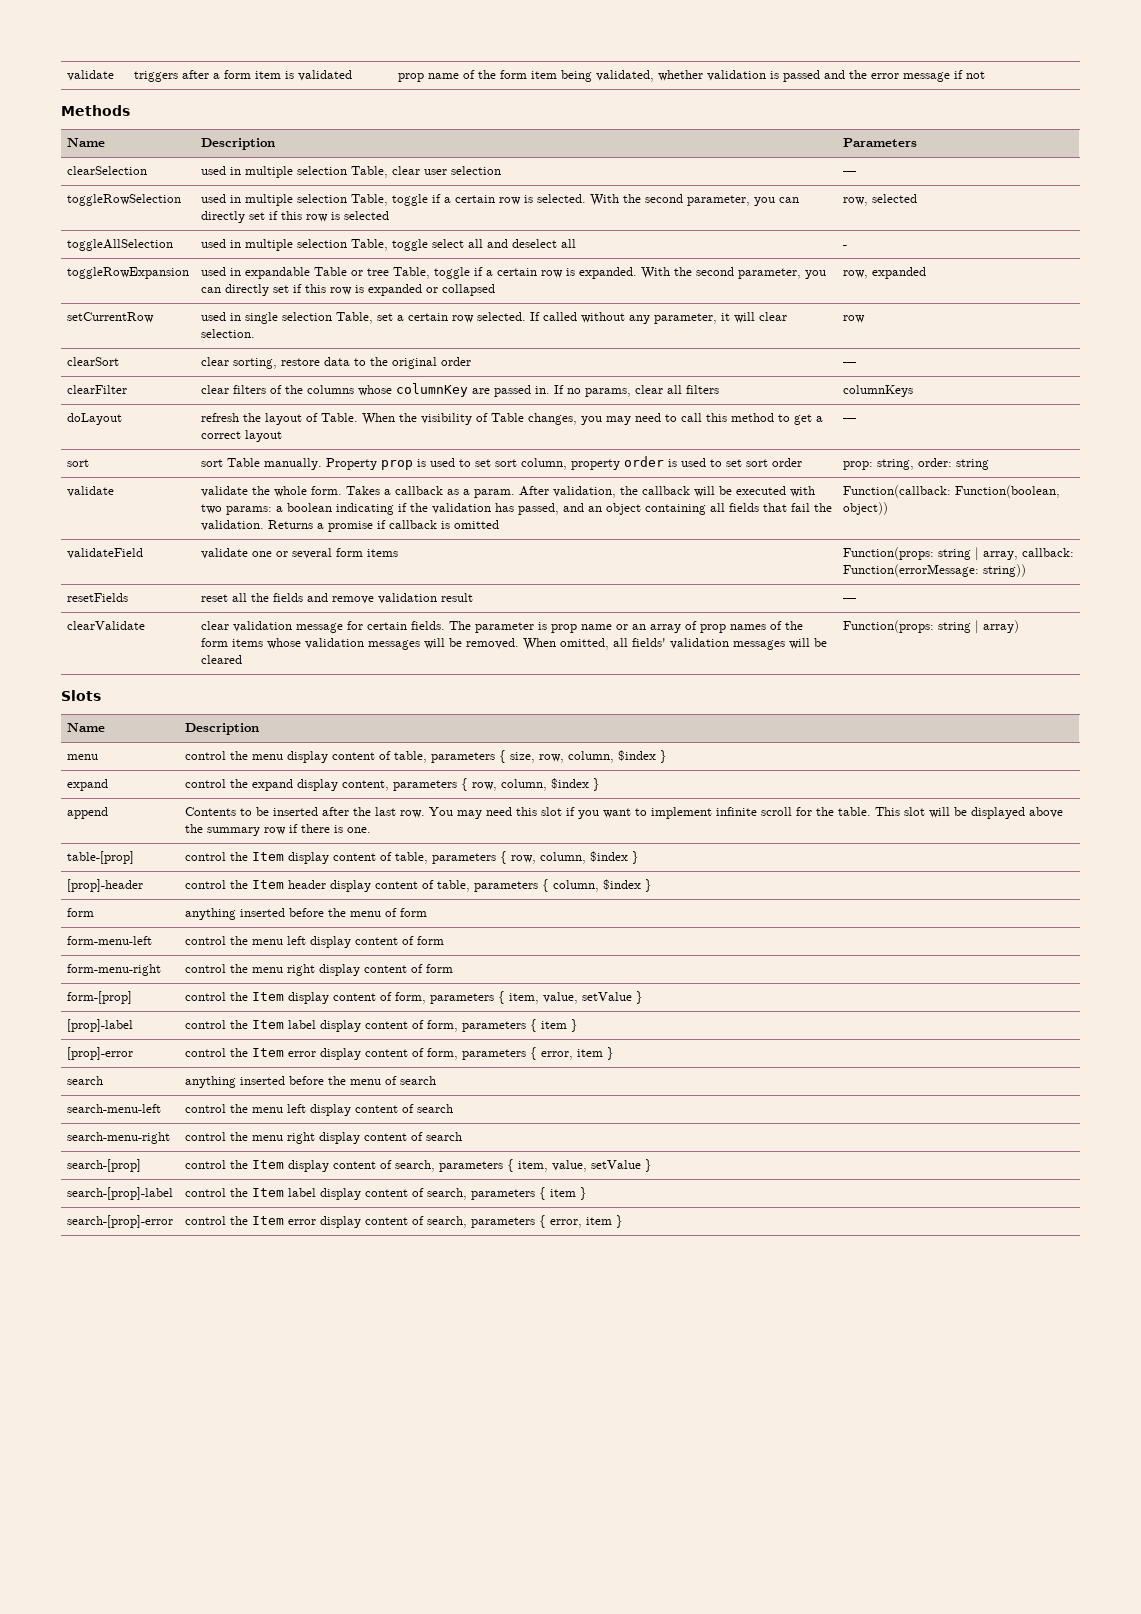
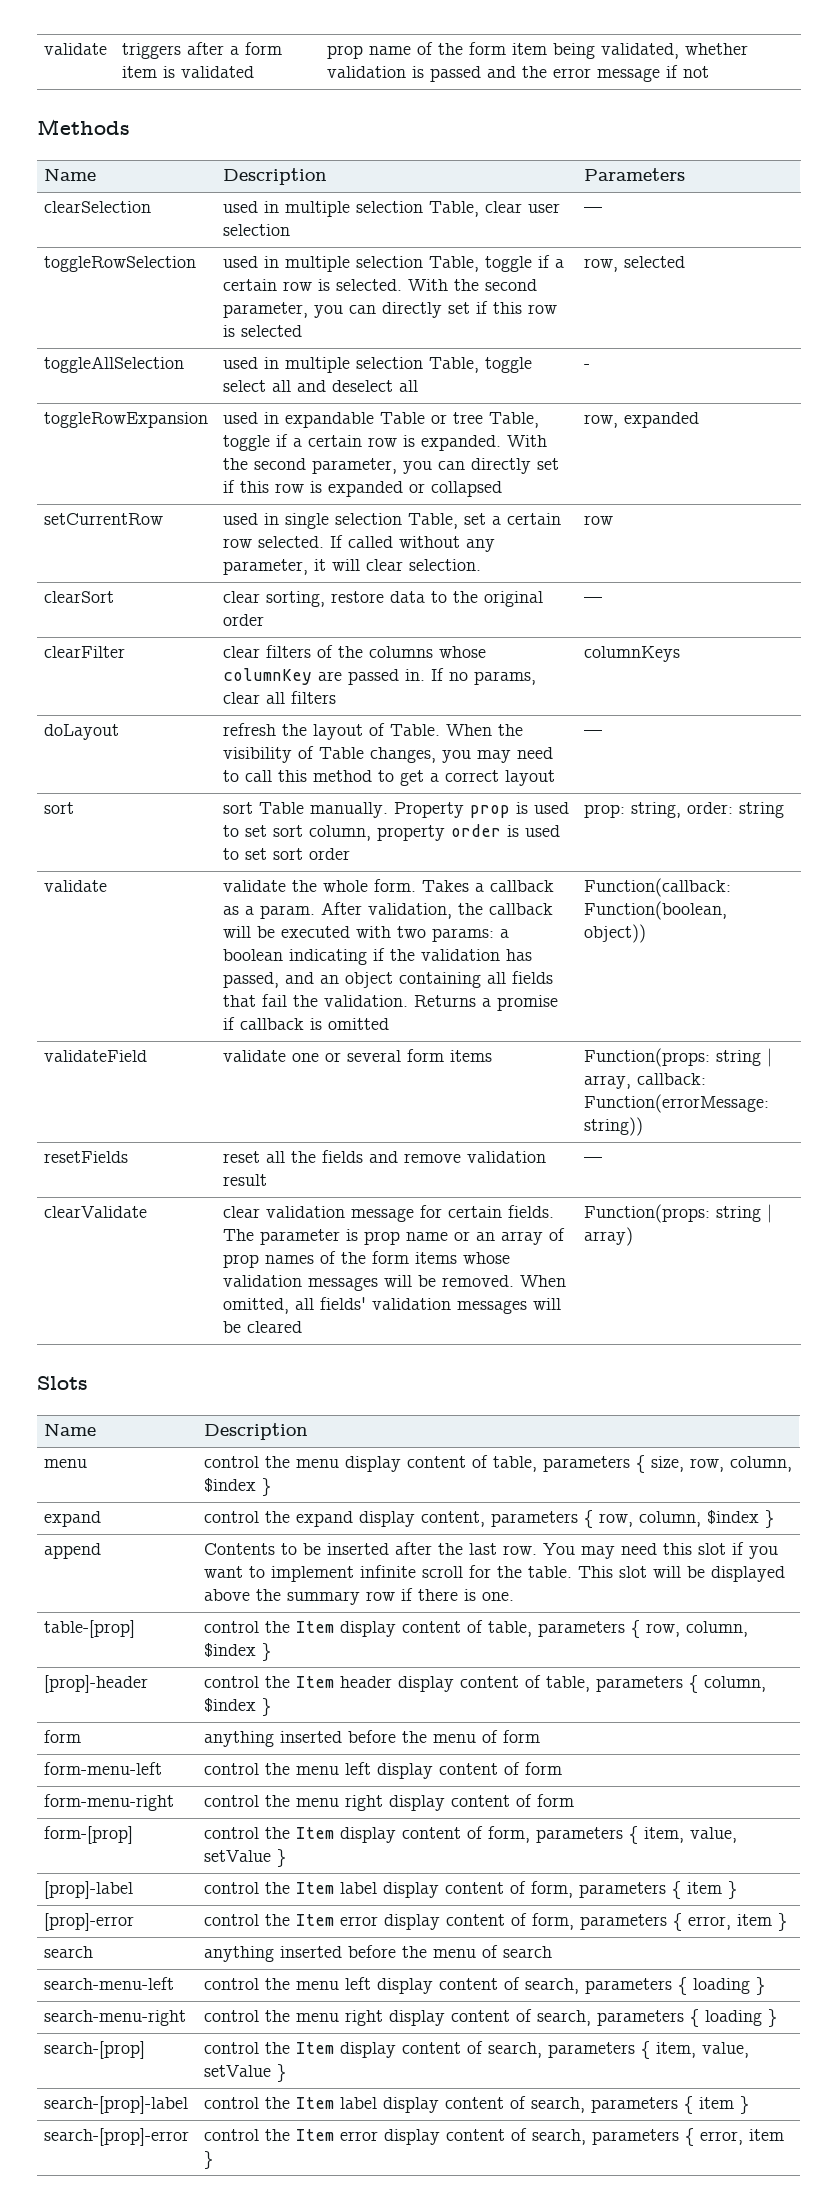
[416,1104,453,1113] search -> [525,1977,766,1995] search, parameters { loading }
[425,1132,462,1141] search -> [537,2009,778,2027] search, parameters { loading }

